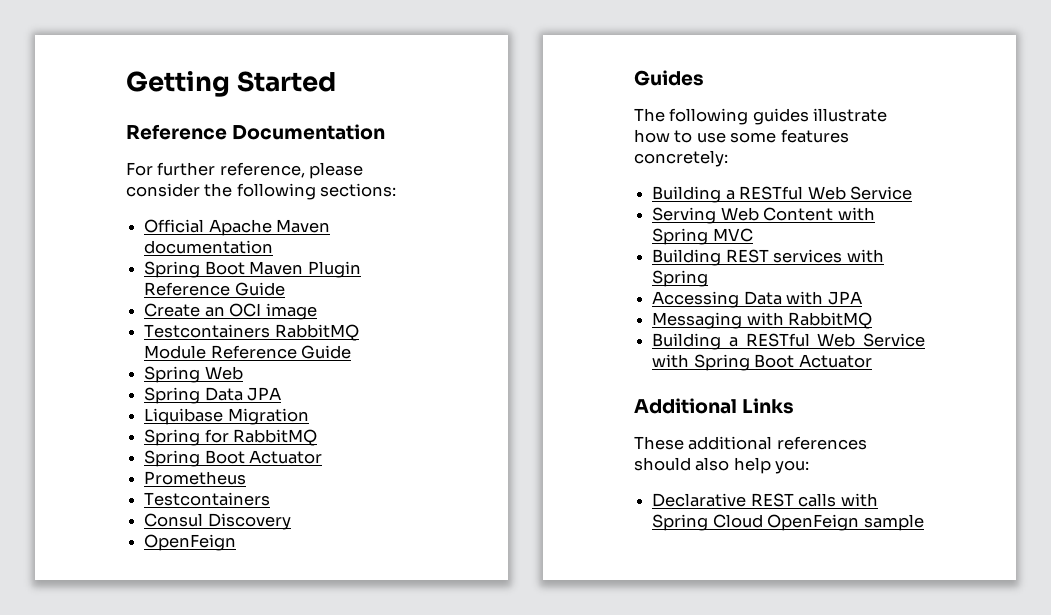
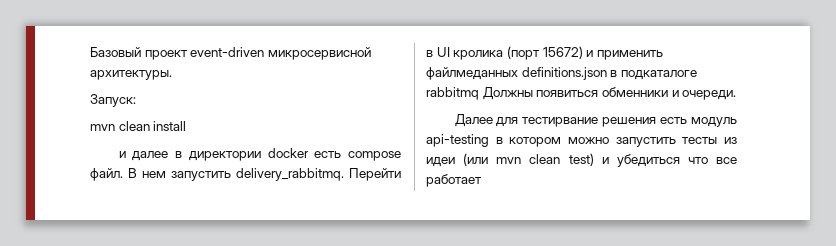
[126,71,337,97] [126,124,386,140] [126,162,364,179] [126,183,397,200] [144,219,331,236] [144,240,274,254] [144,261,361,278] [144,282,285,296] [144,303,317,320] [144,324,359,341] [144,345,352,359] [144,366,243,383] [144,387,282,404] [144,408,309,425] [144,429,318,446] [144,450,323,467] [144,471,247,485] [144,492,271,506] [144,513,291,530] [144,534,237,551] [634,70,704,86] [634,108,888,125] [634,129,849,143] [634,150,728,167] [652,186,912,203] [652,207,875,224] [652,228,753,245] [652,249,884,266] [652,270,709,287] [652,291,862,308] [652,312,873,329] [652,333,925,350] [652,354,872,371] [634,398,795,414] [634,436,867,450] [634,457,810,474] [652,493,878,507] [652,514,924,531] Getting Started // Reference Documentation // For further reference, please consider the following sections: // Official Apache Maven documentation // Spring Boot Maven Plugin Reference Guide // Create an OCI image // Testcontainers RabbitMQ Module Reference Guide // Spring Web // Spring Data JPA // Liquibase Migration // Spring for RabbitMQ // Spring Boot Actuator // Prometheus // Testcontainers // Consul Discovery // OpenFeign // Guides // The following guides illustrate how to use some features concretely: // Building a RESTful Web Service // Serving Web Content with Spring MVC // Building REST services with Spring // Accessing Data with JPA // Messaging with RabbitMQ // Building a RESTful Web Service with Spring Boot Actuator // Additional Links // These additional references should also help you: // Declarative REST calls with Spring Cloud OpenFeign sample -> [90,47,371,60] [90,70,172,80] [90,94,136,107] [90,121,187,131] [118,148,401,161] [90,168,401,181] [426,46,663,60] [426,67,697,80] [426,87,737,100] [454,114,737,127] [426,134,737,147] [426,153,737,167] [426,174,482,187] Базовый проект event-driven микросервисной архитектуры. // Запуск: // mvn clean install // и далее в директории docker есть compose файл. В нем запустить delivery_rabbitmq. Перейти в UI кролика (порт 15672) и применить файлмеданных definitions.json в подкаталоге rabbitmq Должны появиться обменники и очереди. // Далее для тестирвание решения есть модуль api-testing в котором можно запустить тесты из идеи (или mvn clean test) и убедиться что все работает

